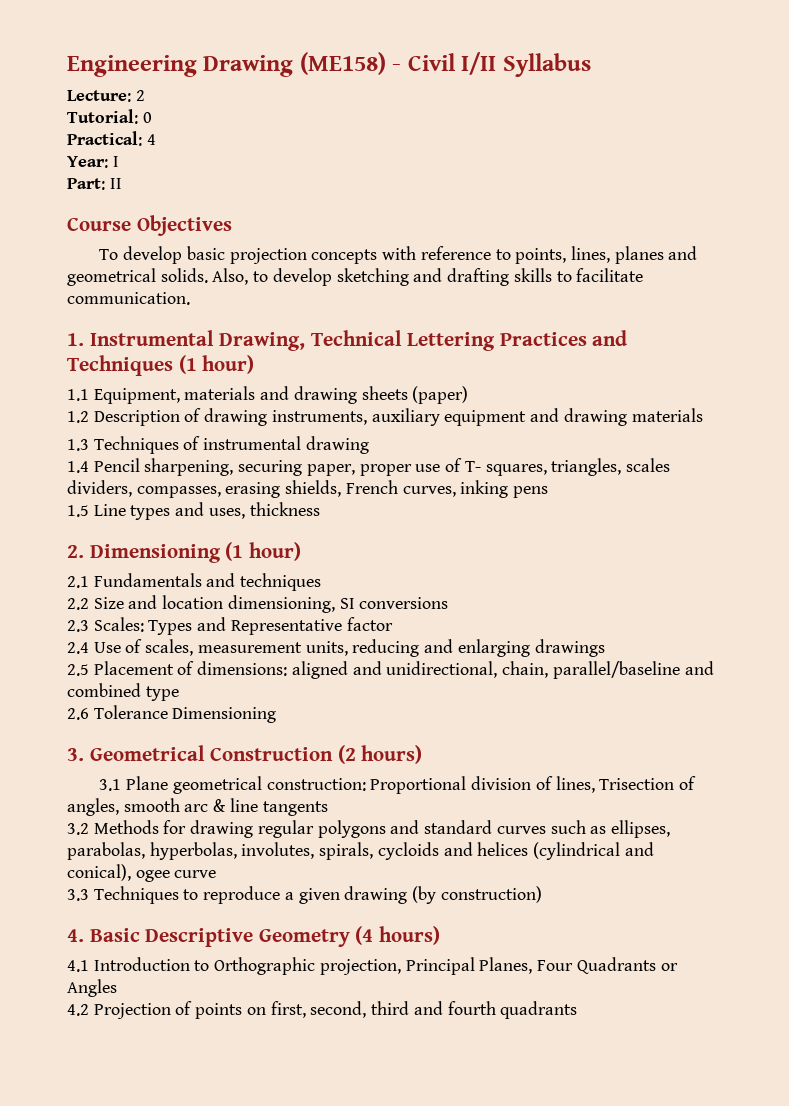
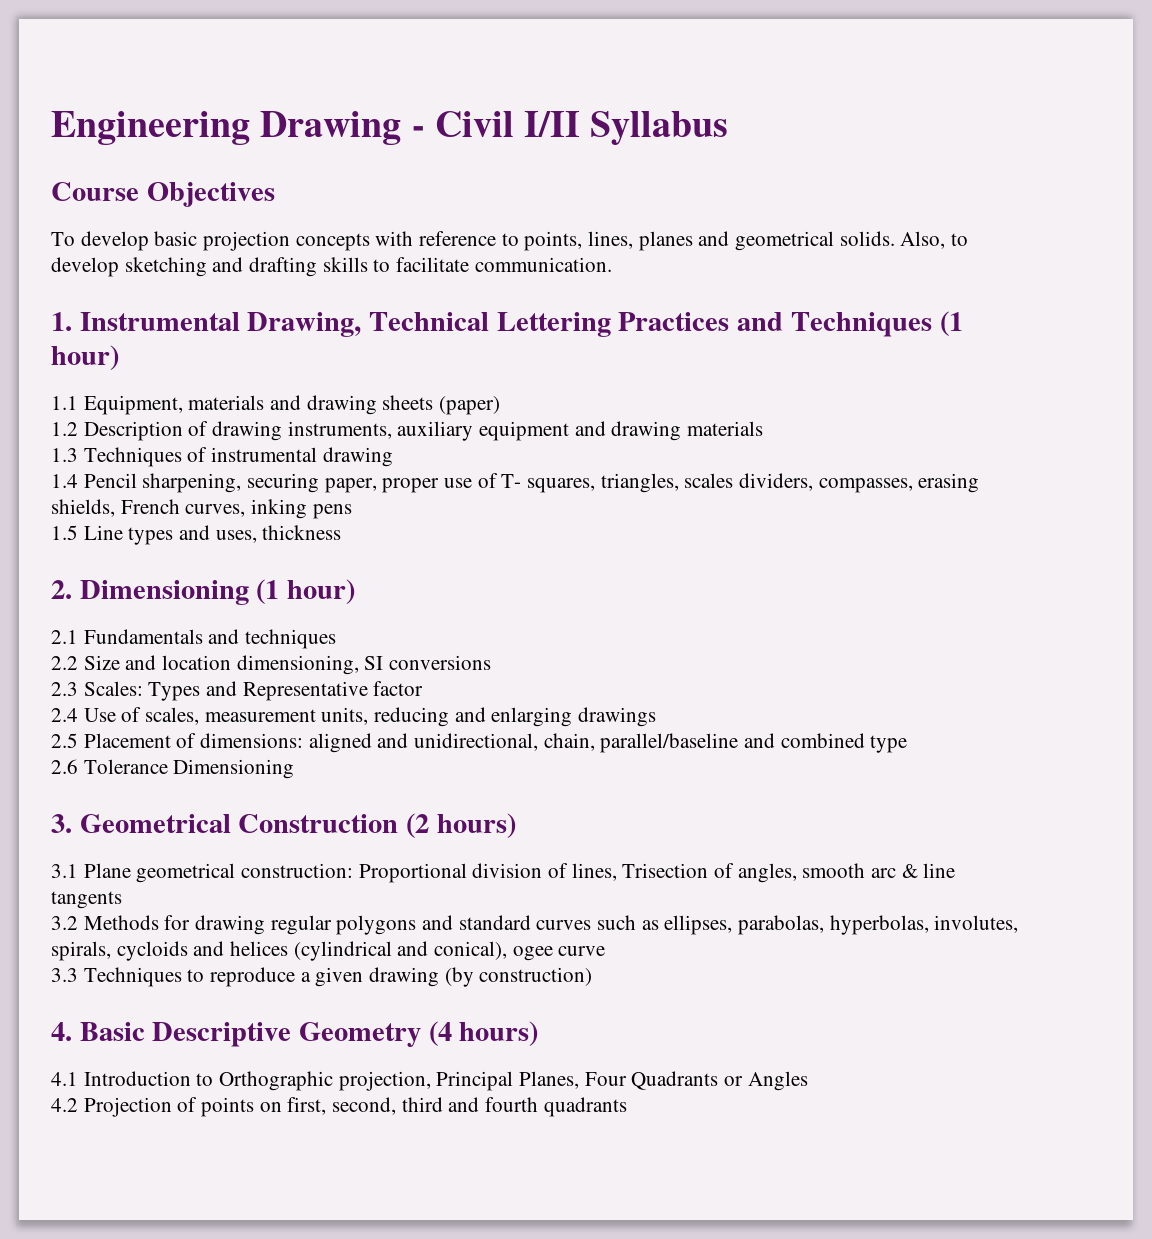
[299,52,386,75] (ME158) -> (402, 128) none
[67,90,145,102] [67,109,152,124] [67,131,156,146] [67,156,119,168] [67,178,122,190] // Lecture: 2 // Tutorial: 0 // Practical: 4 // Year: I // Part: II -> (729, 128) none

